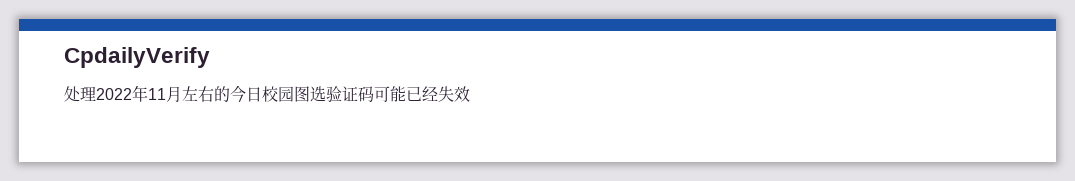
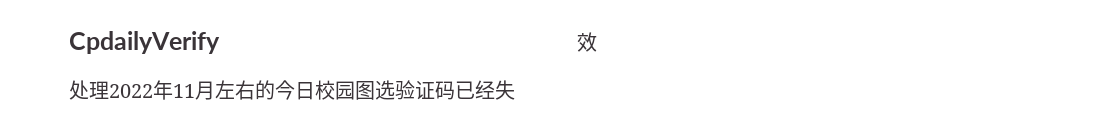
[374,86,406,102] 可能 -> (455, 90) none

